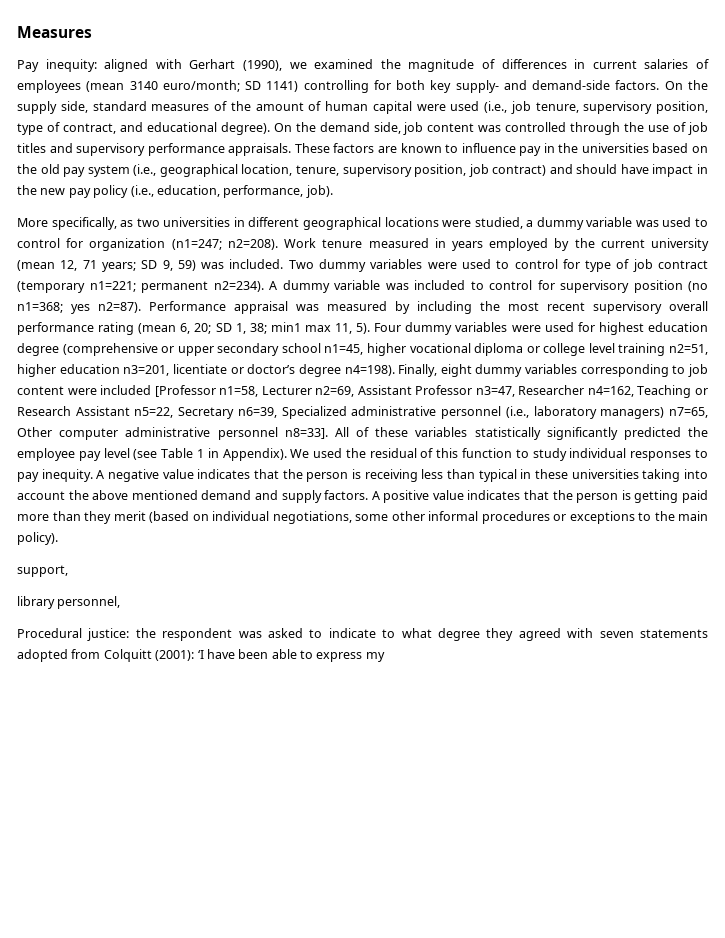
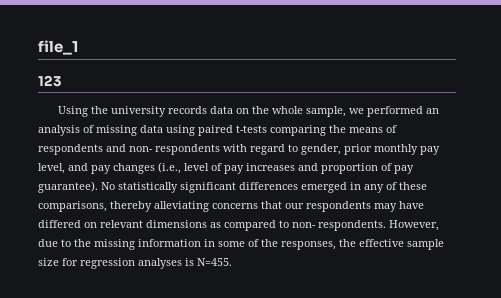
[17,26,92,38] [17,59,710,72] [17,80,708,93] [17,101,708,114] [17,122,709,135] [17,143,708,156] [17,164,708,177] [17,185,333,198] [17,217,708,230] [17,238,709,251] [17,259,708,272] [17,280,708,293] [17,301,708,314] [17,322,708,335] [17,343,708,356] [17,364,708,377] [17,385,709,398] [17,406,709,419] [17,427,708,440] [17,448,708,461] [17,469,708,482] [17,490,709,503] [17,511,708,524] [17,532,58,545] [17,565,68,577] [17,596,121,609] [17,628,708,641] [17,649,385,662] Measures // Pay inequity: aligned with Gerhart (1990), we examined the magnitude of differences in current salaries of employees (mean 3140 euro/month; SD 1141) controlling for both key supply- and demand-side factors. On the supply side, standard measures of the amount of human capital were used (i.e., job tenure, supervisory position, type of contract, and educational degree). On the demand side, job content was controlled through the use of job titles and supervisory performance appraisals. These factors are known to influence pay in the universities based on the old pay system (i.e., geographical location, tenure, supervisory position, job contract) and should have impact in the new pay policy (i.e., education, performance, job). // More specifically, as two universities in different geographical locations were studied, a dummy variable was used to control for organization (n1=247; n2=208). Work tenure measured in years employed by the current university (mean 12, 71 years; SD 9, 59) was included. Two dummy variables were used to control for type of job contract (temporary n1=221; permanent n2=234). A dummy variable was included to control for supervisory position (no n1=368; yes n2=87). Performance appraisal was measured by including the most recent supervisory overall performance rating (mean 6, 20; SD 1, 38; min1 max 11, 5). Four dummy variables were used for highest education degree (comprehensive or upper secondary school n1=45, higher vocational diploma or college level training n2=51, higher education n3=201, licentiate or doctor’s degree n4=198). Finally, eight dummy variables corresponding to job content were included [Professor n1=58, Lecturer n2=69, Assistant Professor n3=47, Researcher n4=162, Teaching or Research Assistant n5=22, Secretary n6=39, Specialized administrative personnel (i.e., laboratory managers) n7=65, Other computer administrative personnel n8=33]. All of these variables statistically significantly predicted the employee pay level (see Table 1 in Appendix). We used the residual of this function to study individual responses to pay inequity. A negative value indicates that the person is receiving less than typical in these universities taking into account the above mentioned demand and supply factors. A positive value indicates that the person is getting paid more than they merit (based on individual negotiations, some other informal procedures or exceptions to the main policy). // support, // library personnel, // Procedural justice: the respondent was asked to indicate to what degree they agreed with seven statements adopted from Colquitt (2001): ‘I have been able to express my -> [38,40,78,55] [38,75,62,87] [58,106,440,117] [38,125,397,136] [38,144,440,155] [38,162,414,174] [38,181,427,193] [38,201,424,212] [38,220,439,231] [38,239,444,250] [38,258,232,269] file_1 // 123 // Using the university records data on the whole sample, we performed an analysis of missing data using paired t-tests comparing the means of respondents and non- respondents with regard to gender, prior monthly pay level, and pay changes (i.e., level of pay increases and proportion of pay guarantee). No statistically significant differences emerged in any of these comparisons, thereby alleviating concerns that our respondents may have differed on relevant dimensions as compared to non- respondents. However, due to the missing information in some of the responses, the effective sample size for regression analyses is N=455.

